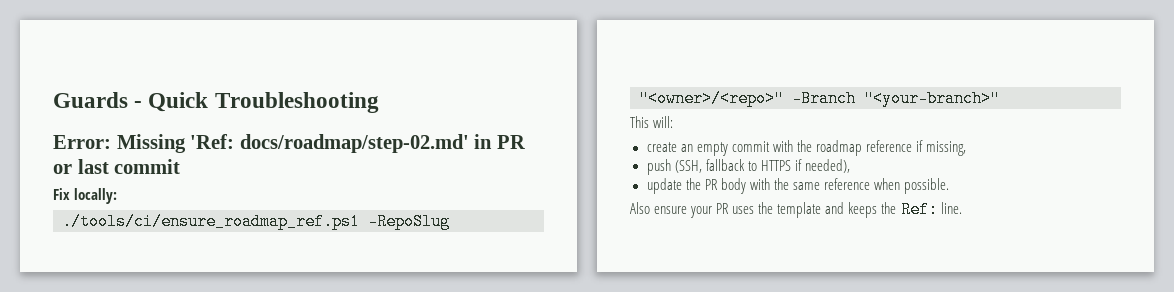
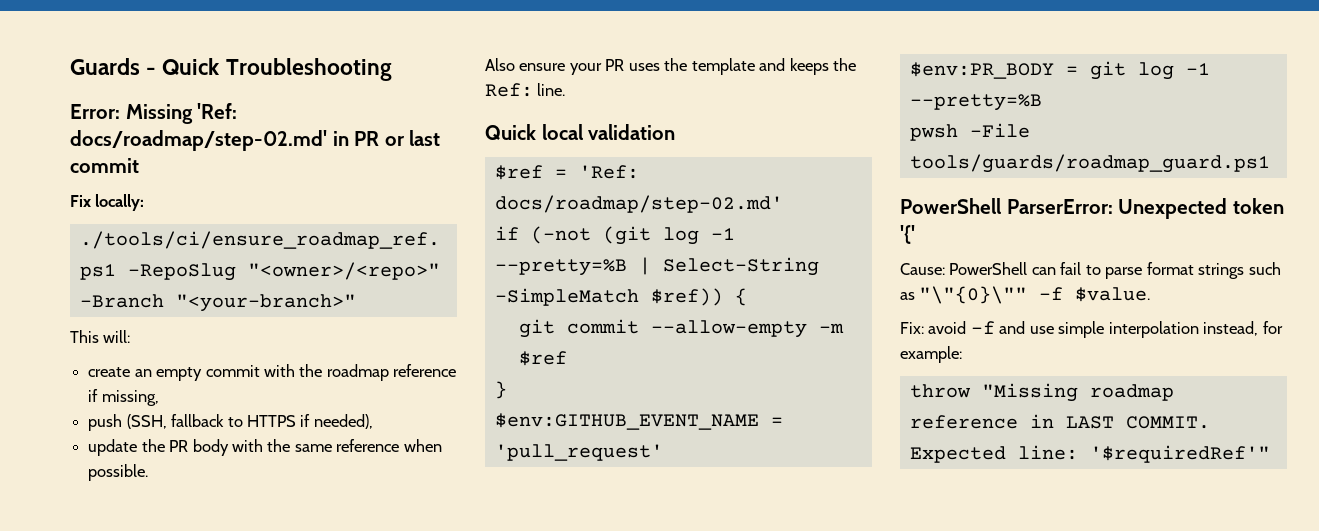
(962, 208) none -> [485,124,676,140] [494,165,639,180] [494,195,783,213] [494,226,735,245] [494,257,819,276] [494,288,747,306] [518,319,844,338] [518,351,567,366] [494,381,507,399] [494,413,783,430] [494,444,663,461] [909,61,1210,80] [909,94,1042,111] [909,123,1030,141] [909,154,1270,173] [900,198,1284,219] [900,225,915,244] [900,262,1281,279] [900,286,1151,304] [900,321,1283,338] [900,346,962,363] [909,383,1174,402] [909,414,1210,429] [909,445,1270,463] // Quick local validation // $ref = 'Ref: docs/roadmap/step-02.md' // if (-not (git log -1 --pretty=%B | Select-String -SimpleMatch $ref)) { // git commit --allow-empty -m $ref // } // $env:GITHUB_EVENT_NAME = 'pull_request' // $env:PR_BODY = git log -1 --pretty=%B // pwsh -File tools/guards/roadmap_guard.ps1 // PowerShell ParserError: Unexpected token '{' // Cause: PowerShell can fail to parse format strings such as "\"{0}\"" -f $value. // Fix: avoid -f and use simple interpolation instead, for example: // throw "Missing roadmap reference in LAST COMMIT. Expected line: '$requiredRef'"

